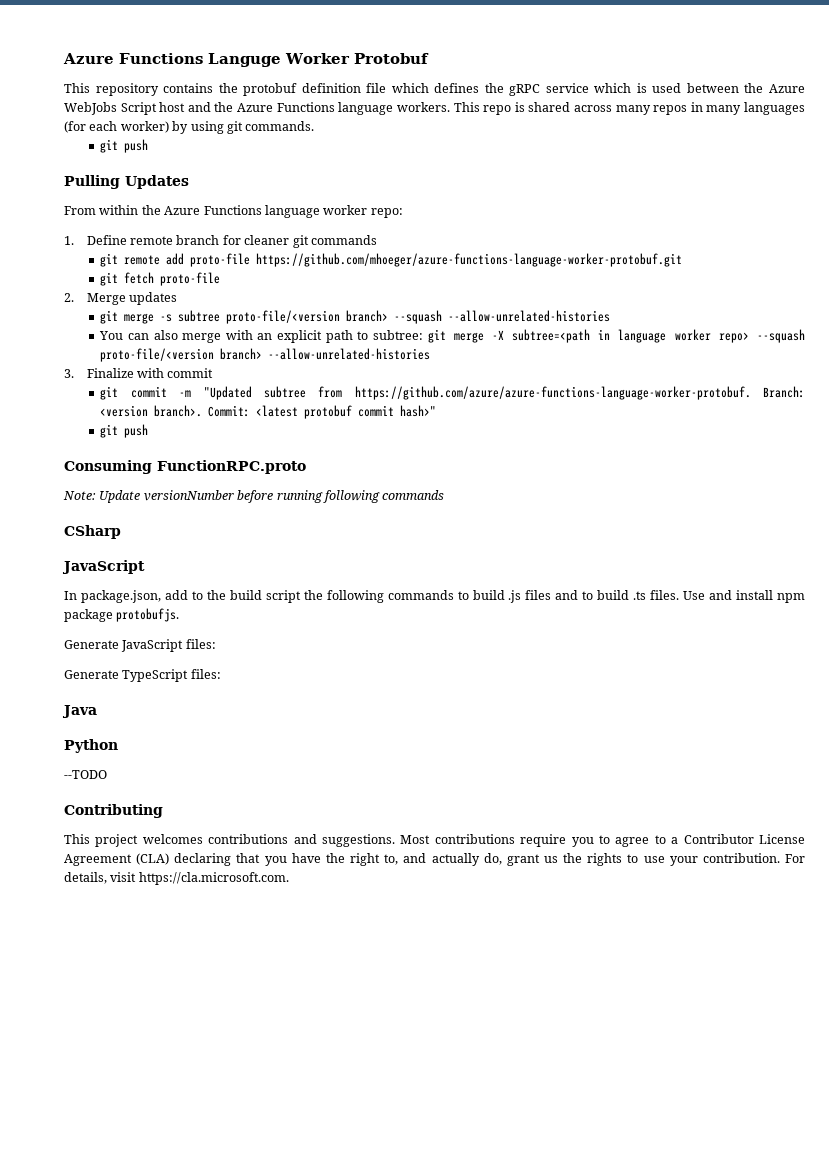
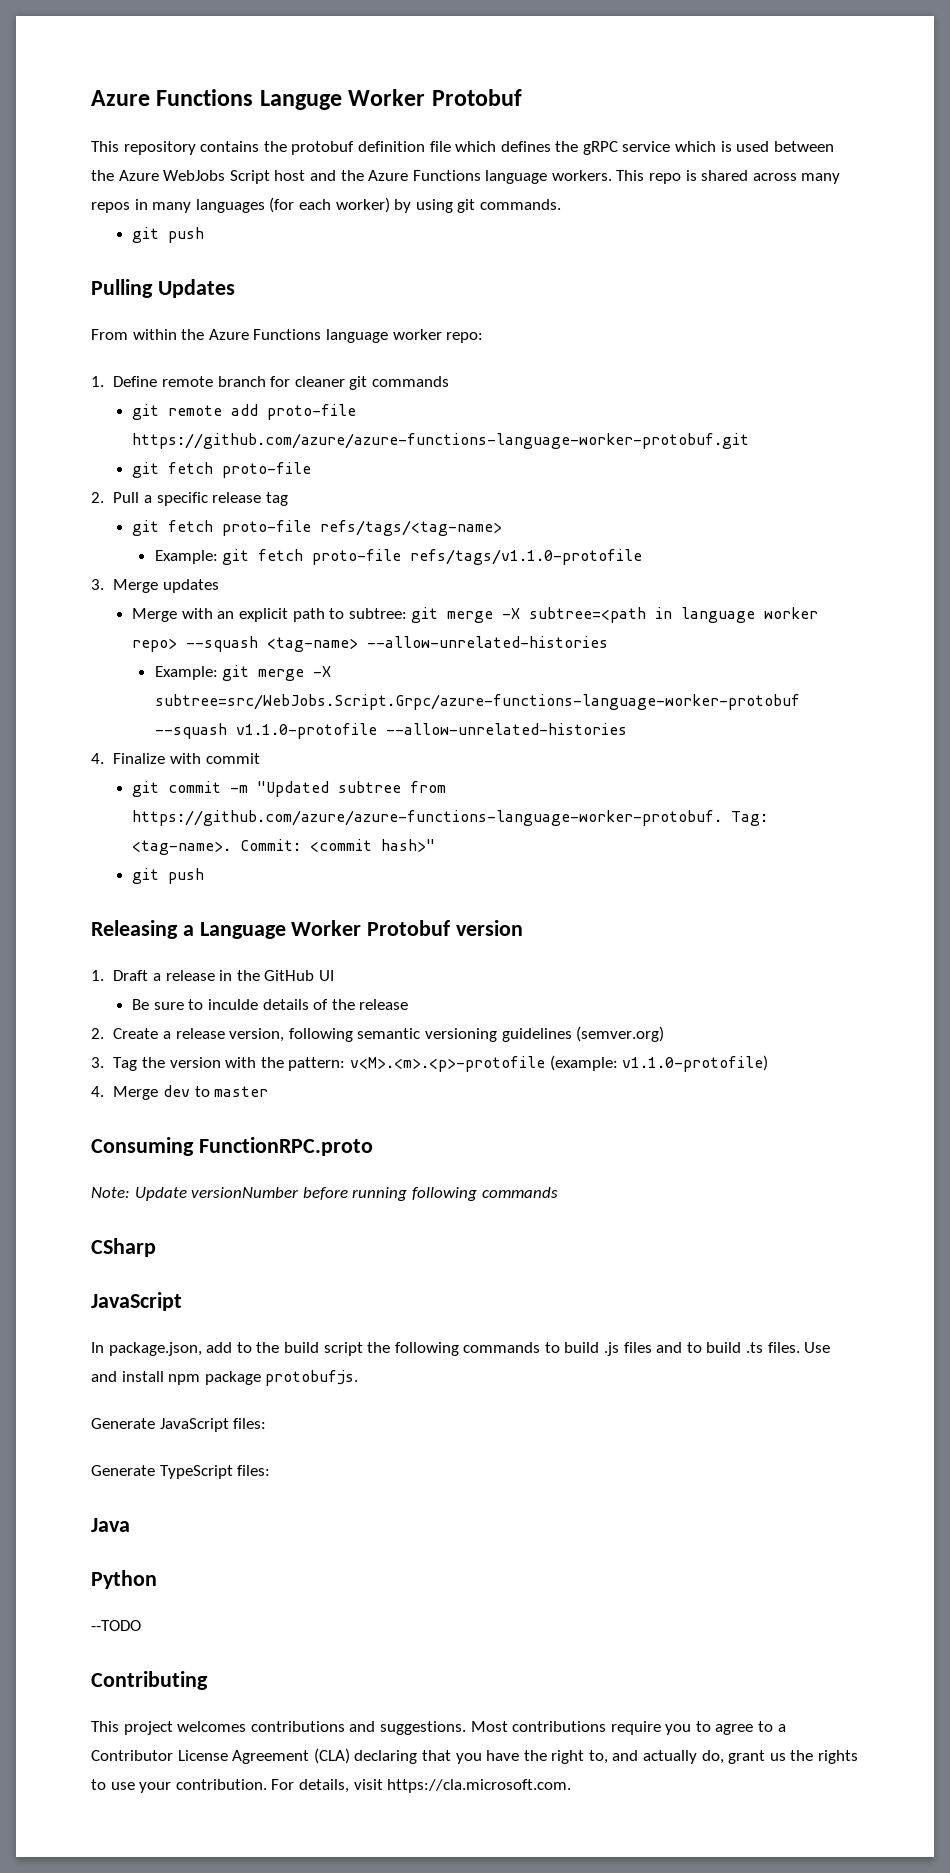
[256,253,683,267] https://github.com/mhoeger/azure-functions-language-worker-protobuf.git -> [132,433,750,449] https://github.com/azure/azure-functions-language-worker-protobuf.git
[86,292,178,305] [100,310,611,324] [99,330,222,343] Merge updates // git merge -s subtree proto-file/<version branch> --squash --allow-unrelated-histories // You can also merge -> [113,492,288,506] [132,520,503,536] [154,549,643,565] [91,579,220,593] [132,608,178,622] Pull a specific release tag // git fetch proto-file refs/tags/<tag-name> // Example: git fetch proto-file refs/tags/v1.1.0-protofile // 3. Merge updates // Merge
[100,348,431,362] [64,369,74,378] proto-file/<version branch> --allow-unrelated-histories // 3. -> [267,636,609,652] [154,665,332,681] [154,694,800,710] [154,723,627,739] [91,753,104,764] <tag-name> --allow-unrelated-histories // Example: git merge -X subtree=src/WebJobs.Script.Grpc/azure-functions-language-worker-protobuf --squash v1.1.0-protofile --allow-unrelated-histories // 4.
[763,386,806,398] [100,405,437,419] [100,424,149,438] Branch: <version branch>. Commit: <latest protobuf commit hash>" // git push -> [731,811,769,826] [132,839,436,855] [132,868,205,884] [91,920,524,939] [91,970,335,981] [132,999,409,1010] [91,1026,665,1042] [91,1055,769,1072] [91,1085,269,1100] Tag: <tag-name>. Commit: <commit hash>" // git push // Releasing a Language Worker Protobuf version // 1. Draft a release in the GitHub UI // Be sure to inculde details of the release // 2. Create a release version, following semantic versioning guidelines (semver.org) // 3. Tag the version with the pattern: v<M>.<m>.<p>-protofile (example: v1.1.0-protofile) // 4. Merge dev to master

